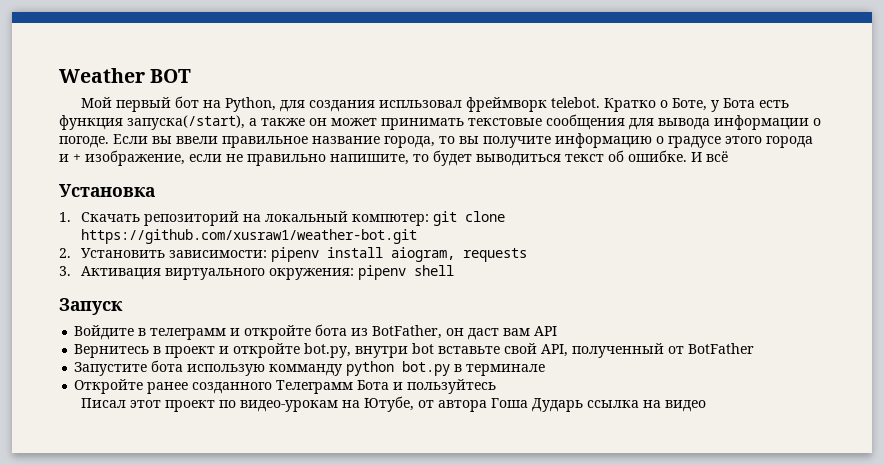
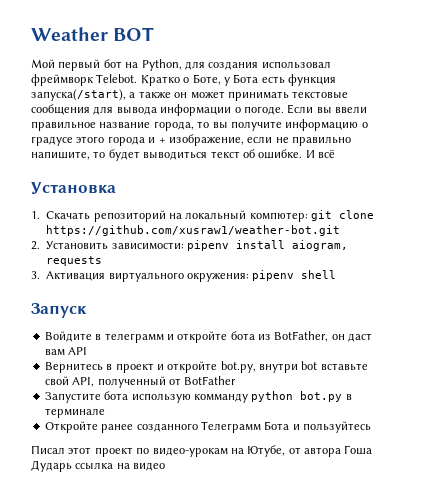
[378,97,600,112] испльзовал фреймворк telebot. -> [261,61,331,69] [31,74,138,86] использовал фреймворк Telebot.

